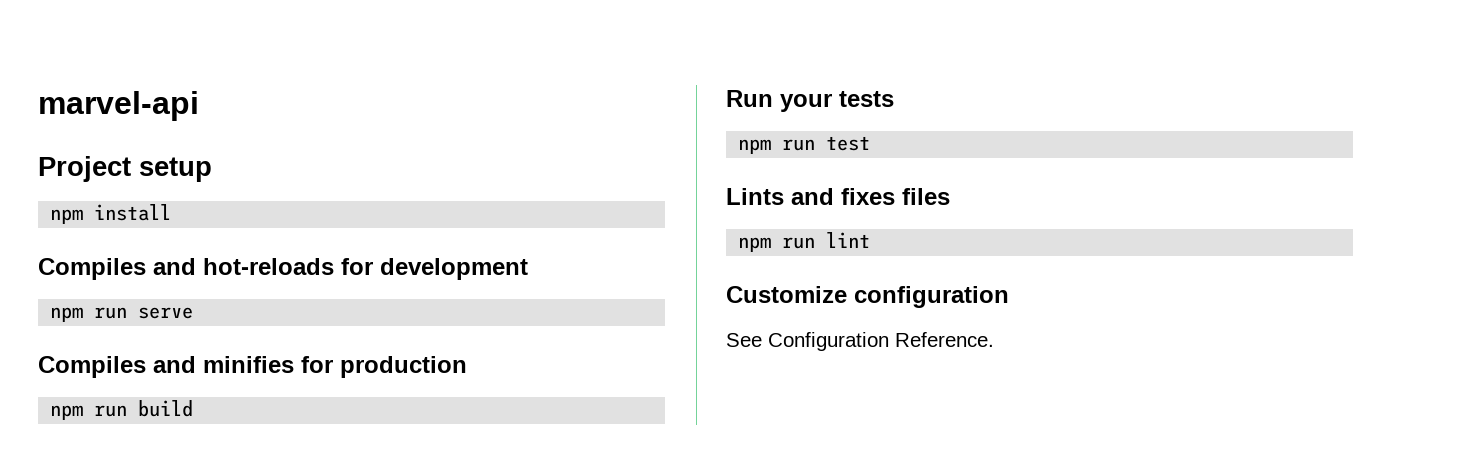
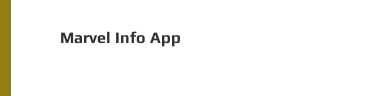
[38,91,199,121] [38,156,212,182] [50,204,172,224] [38,258,528,280] [50,307,194,322] [38,356,467,378] [50,400,194,420] [726,90,894,112] [738,136,871,154] [726,188,950,205] [738,232,871,252] [726,286,1009,308] [726,332,994,351] marvel-api // Project setup // npm install // Compiles and hot-reloads for development // npm run serve // Compiles and minifies for production // npm run build // Run your tests // npm run test // Lints and fixes files // npm run lint // Customize configuration // See Configuration Reference. -> [60,31,181,47] Marvel Info App

